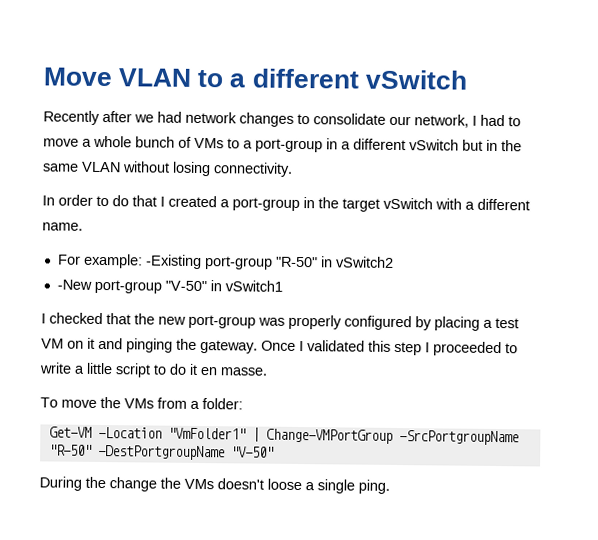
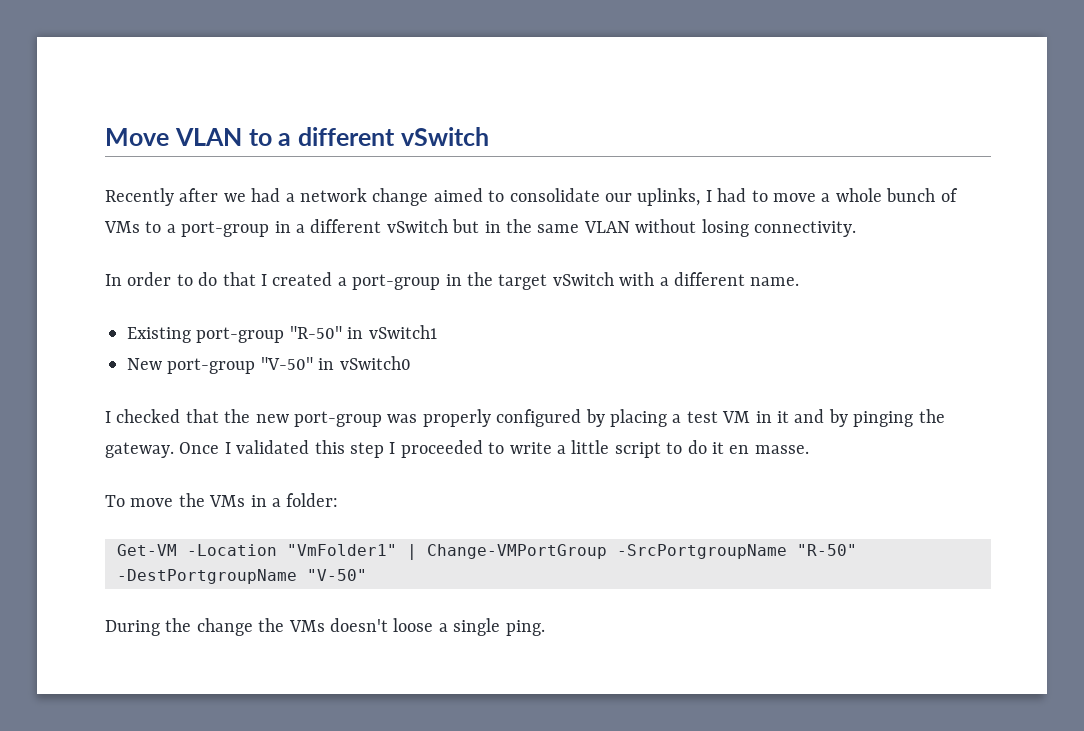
[185,111,294,127] network changes -> [285,188,483,206] a network change aimed
[414,114,469,128] network, -> [637,188,701,206] uplinks,
[57,253,202,270] For example: -Existing -> [127,327,191,343] Existing
[335,256,394,268] [56,279,92,290] vSwitch2 // -New -> [368,325,437,339] [127,358,162,370] vSwitch1 // New
[224,280,283,292] vSwitch1 -> [339,356,411,370] vSwitch0
[67,340,84,349] on -> [755,411,772,423] in
(123, 343) none -> [828,409,848,427] by
[157,397,187,409] from -> [250,495,267,507] in

